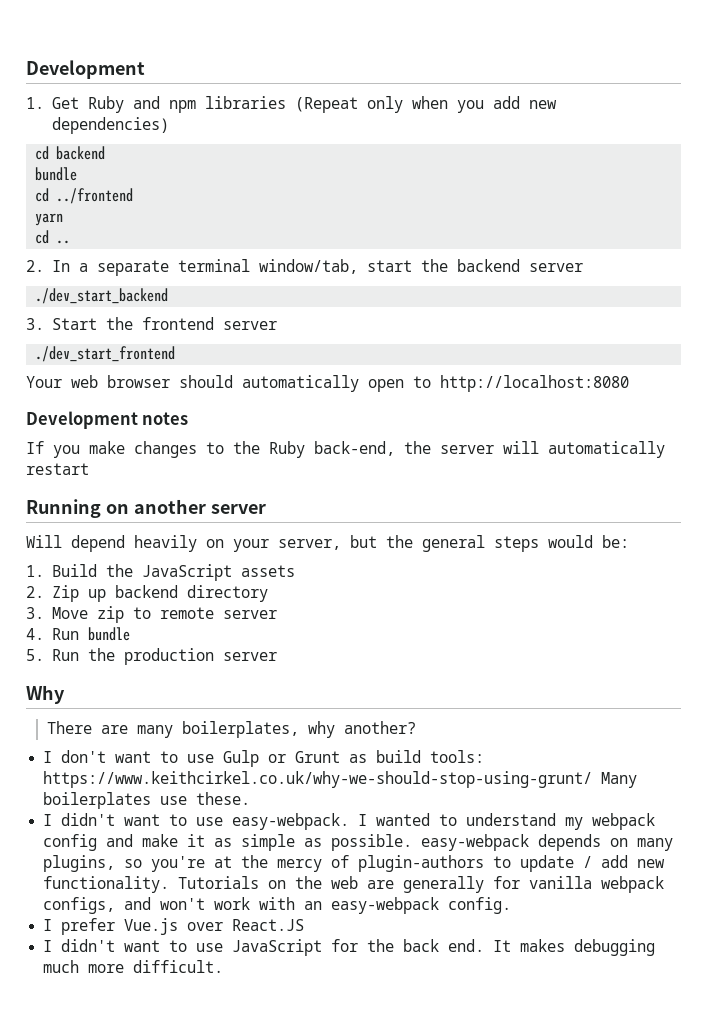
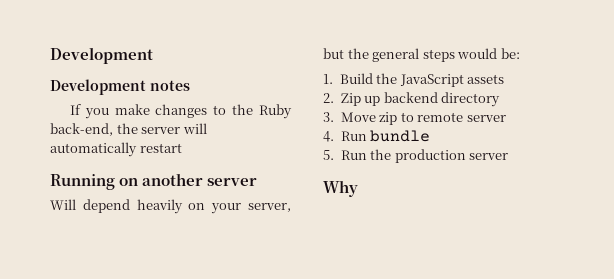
[26,60,145,79] [26,96,557,113] [51,117,169,134] [35,146,106,160] [35,167,78,181] [35,188,134,204] [35,213,64,226] [35,230,71,244] [26,259,583,276] [35,288,169,304] [26,317,277,330] [35,346,176,362] [26,375,629,392] Development // 1. Get Ruby and npm libraries (Repeat only when you add new dependencies) // cd backend // bundle // cd ../frontend // yarn // cd .. // 2. In a separate terminal window/tab, start the backend server // ./dev_start_backend // 3. Start the frontend server // ./dev_start_frontend // Your web browser should automatically open to http://localhost:8080 -> [50,47,153,64] Development
[46,721,416,738] [43,750,485,767] [43,771,638,788] [43,792,251,809] [43,813,656,830] [43,834,674,851] [43,855,666,872] [43,876,665,893] [43,897,512,914] [43,918,305,935] [43,939,656,956] [43,960,224,973] // There are many boilerplates, why another? // I don't want to use Gulp or Grunt as build tools: https://www.keithcirkel.co.uk/why-we-should-stop-using-grunt/ Many boilerplates use these. // I didn't want to use easy-webpack. I wanted to understand my webpack config and make it as simple as possible. easy-webpack depends on many plugins, so you're at the mercy of plugin-authors to update / add new functionality. Tutorials on the web are generally for vanilla webpack configs, and won't work with an easy-webpack config. // I prefer Vue.js over React.JS // I didn't want to use JavaScript for the back end. It makes debugging much more difficult. -> (358, 188) none

